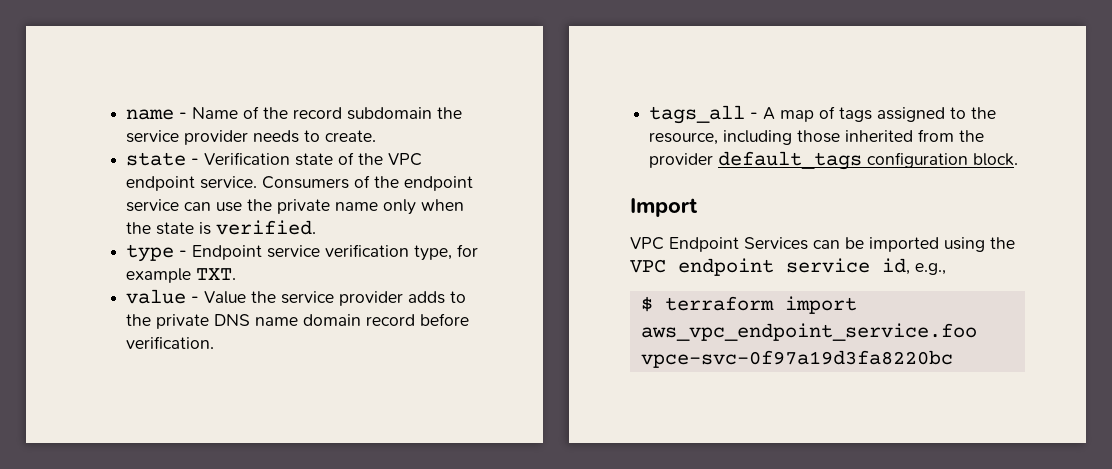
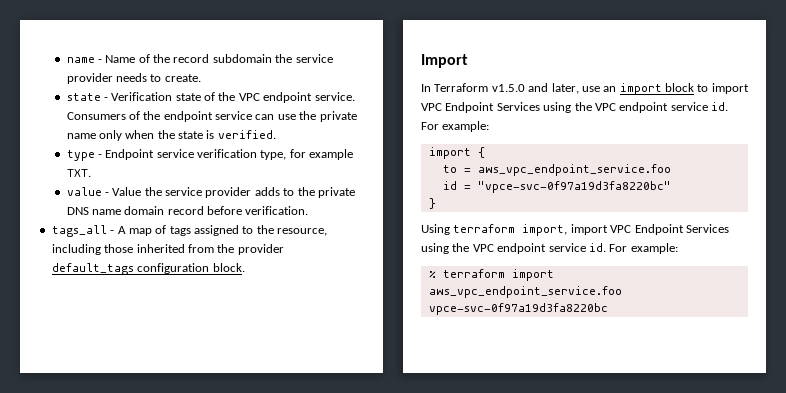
[630,237,1015,252] [630,258,946,276] [640,296,653,312] VPC Endpoint Services can be imported using the VPC endpoint service id, e.g., // $ -> [421,83,749,95] [421,102,728,113] [421,121,490,132] [428,147,485,159] [442,164,671,176] [442,181,671,193] [428,198,436,209] [421,224,729,236] [421,243,678,254] [428,271,436,278] In Terraform v1.5.0 and later, use an import block to import VPC Endpoint Services using the VPC endpoint service id. For example: // import { // to = aws_vpc_endpoint_service.foo // id = "vpce-svc-0f97a19d3fa8220bc" // } // Using terraform import, import VPC Endpoint Services using the VPC endpoint service id. For example: // %

